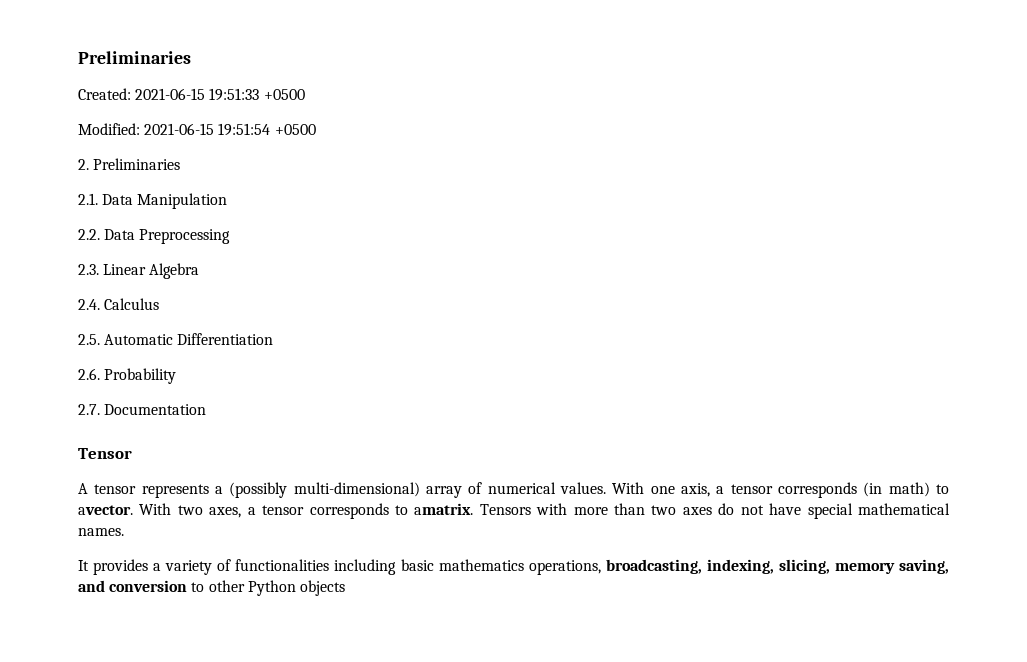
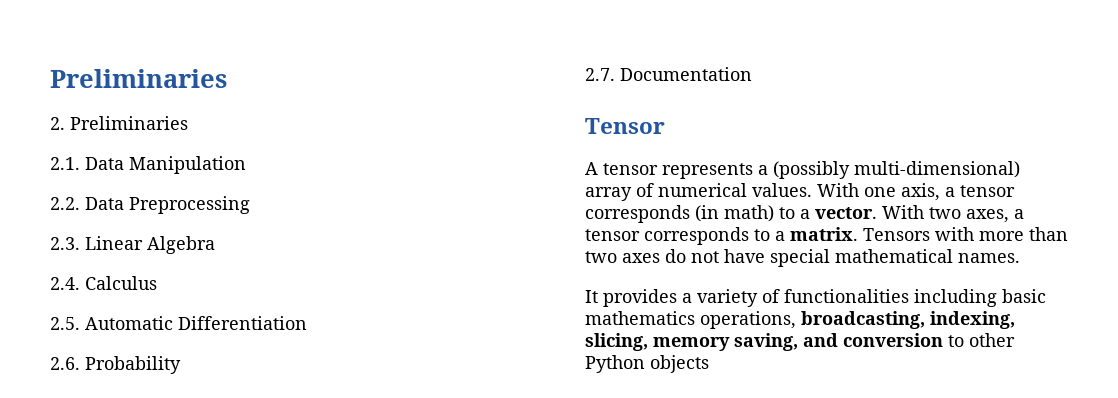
[78,51,191,64] [78,88,305,101] [78,123,316,136] Preliminaries // Created: 2021-06-15 19:51:33 +0500 // Modified: 2021-06-15 19:51:54 +0500 -> [50,69,227,88] Preliminaries
[78,505,133,515] avector. -> [800,207,877,219] a vector.
[414,503,474,515] amatrix. -> [775,227,858,241] a matrix.

